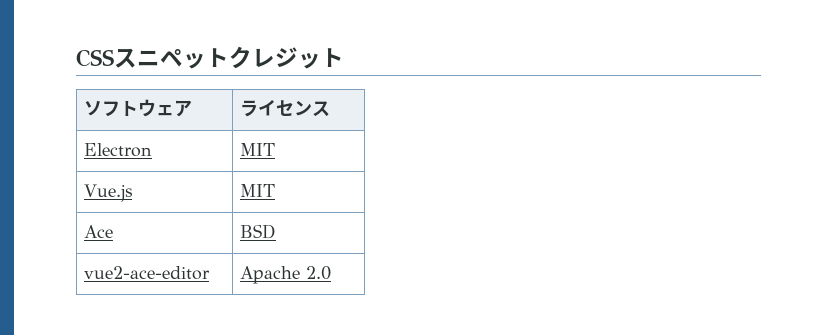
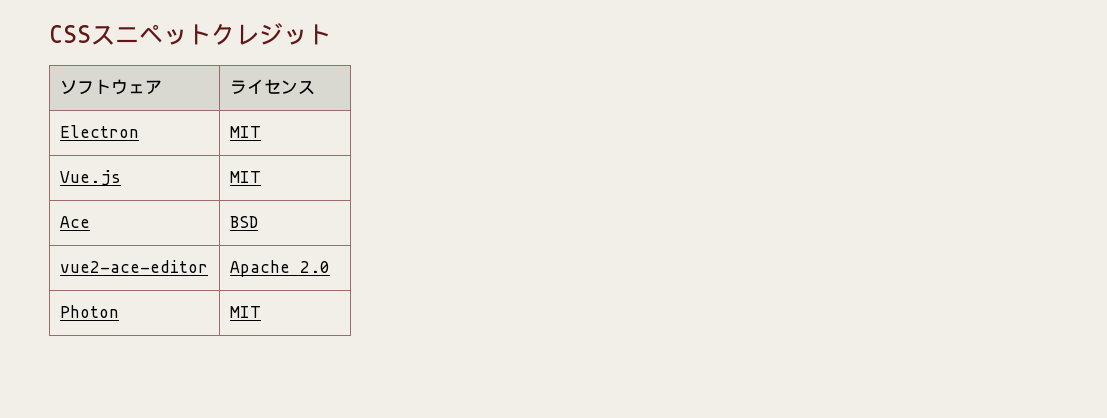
(331, 273) none -> [59,305,119,318] [229,306,261,318] // Photon | MIT

